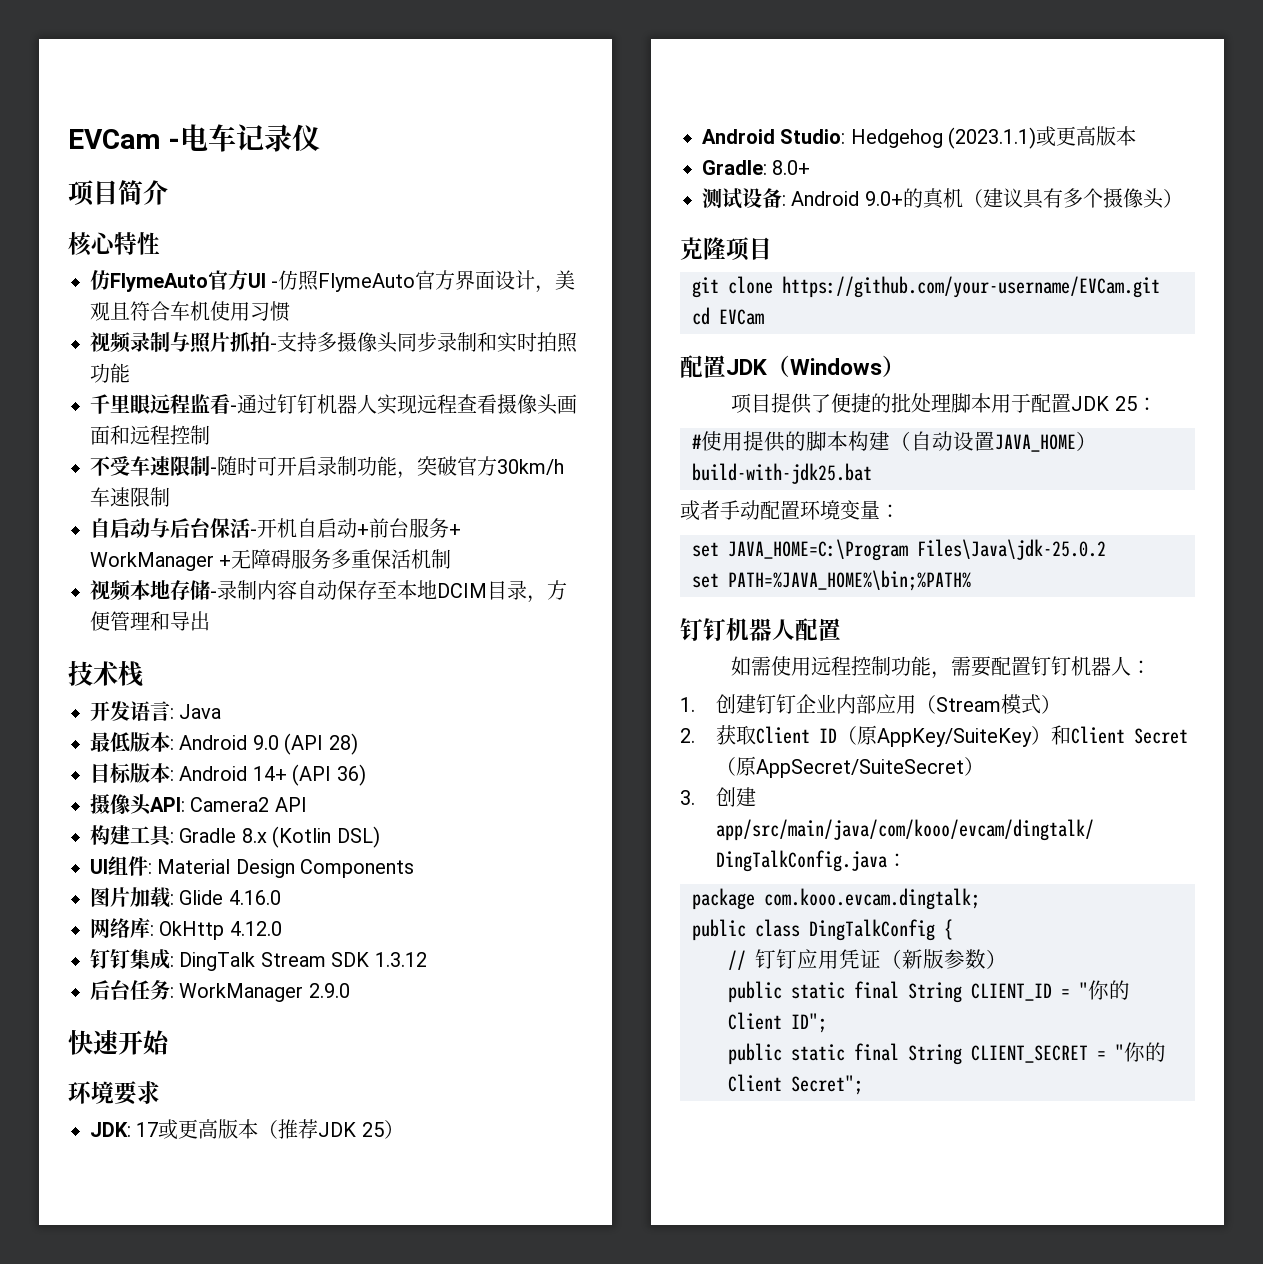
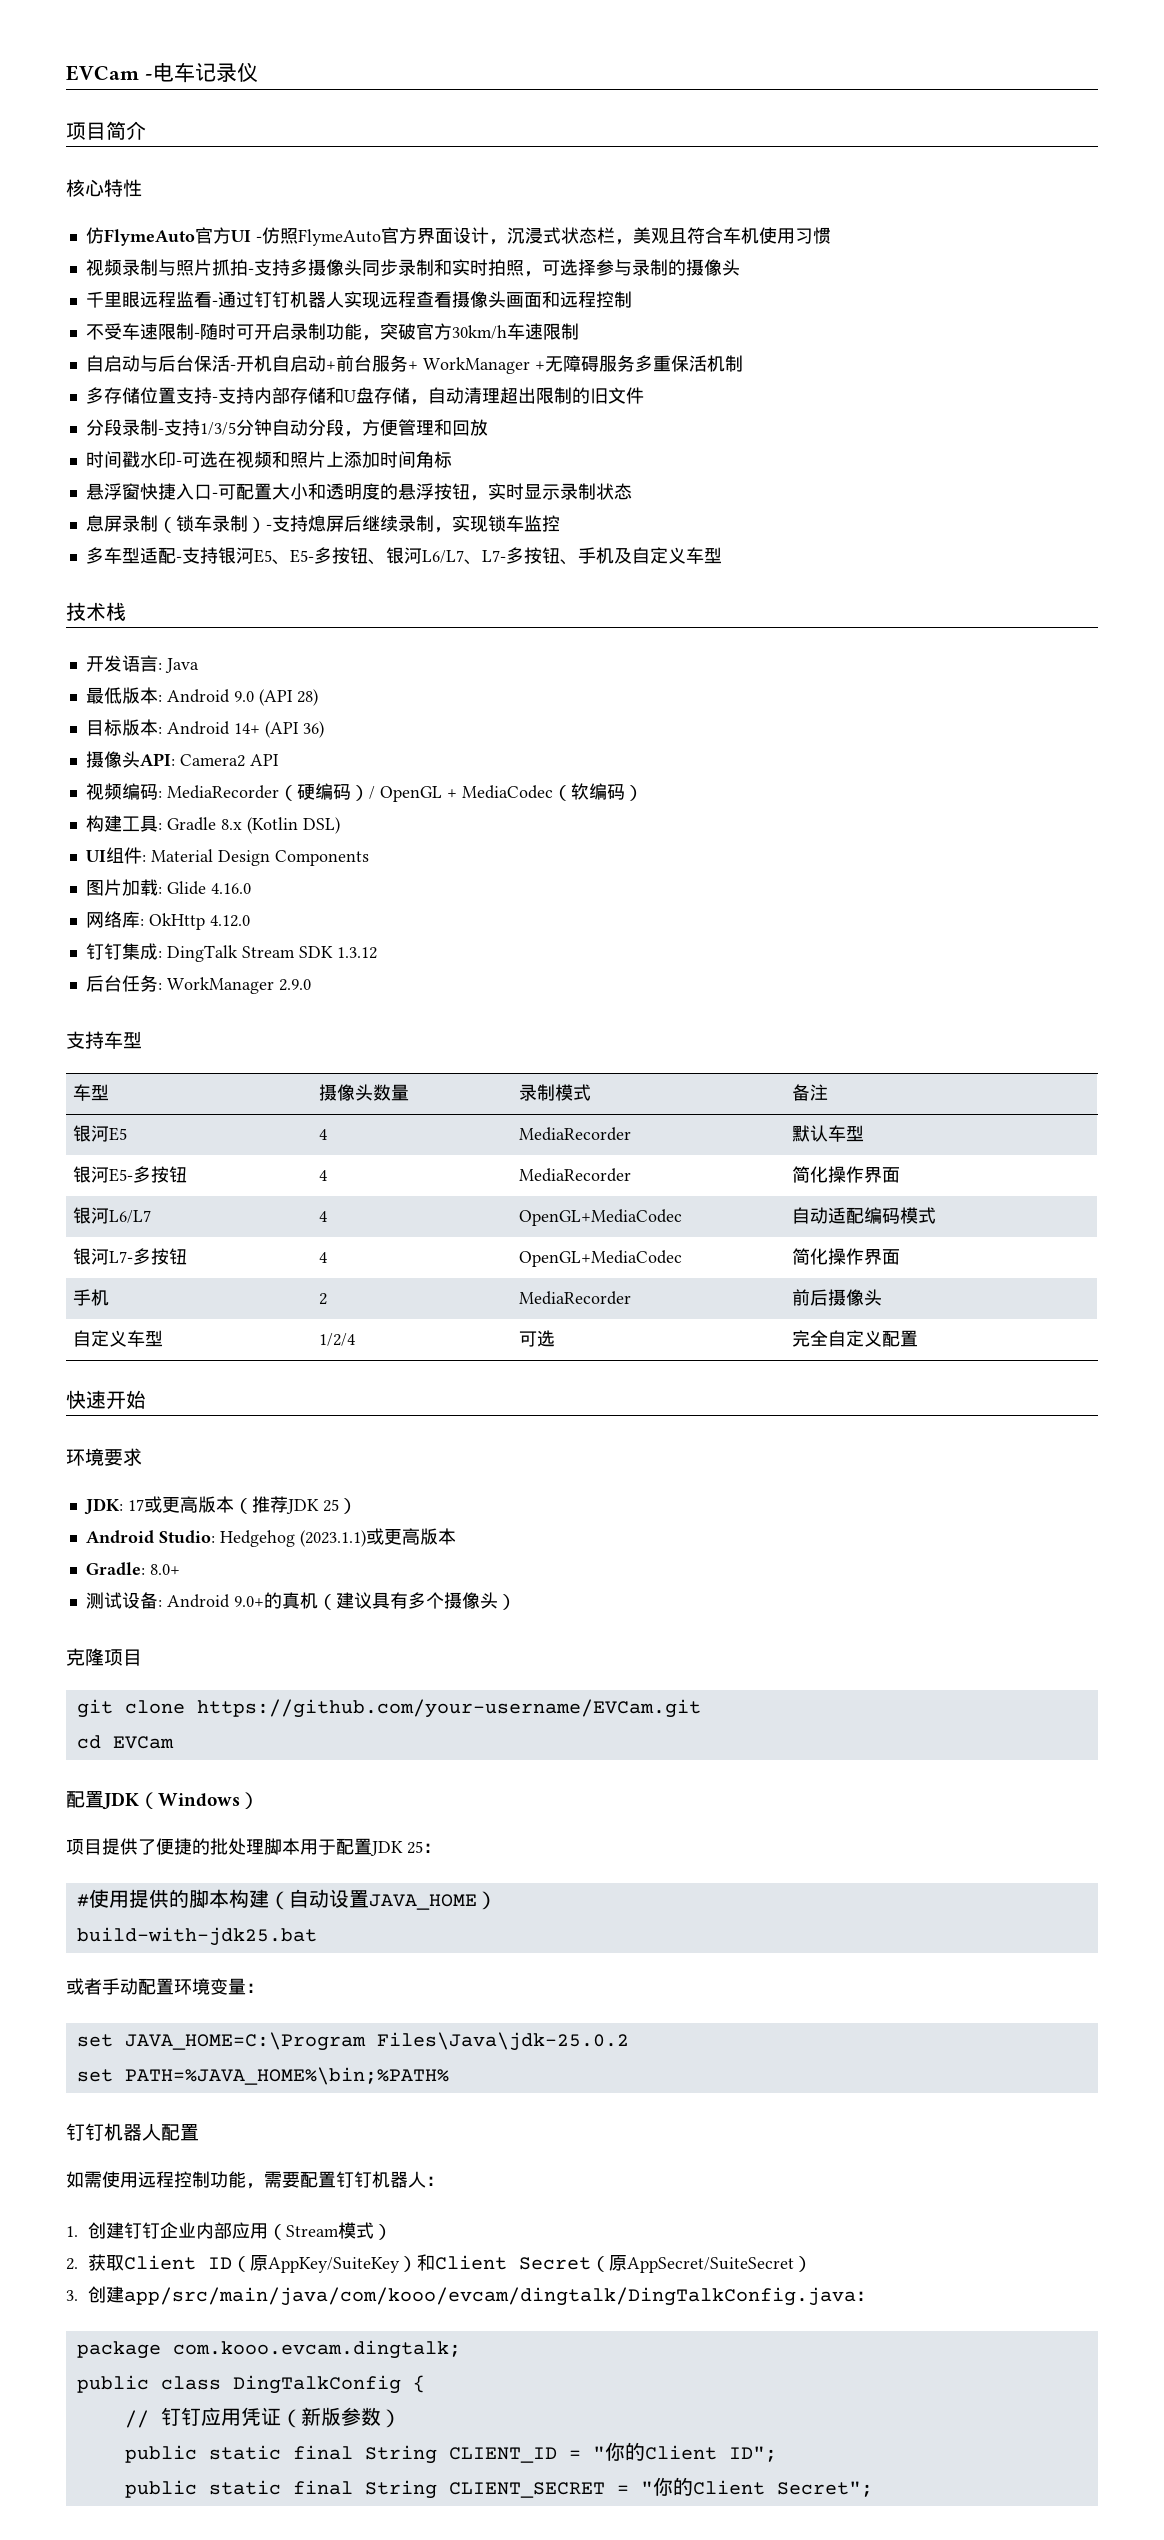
(556, 289) none -> [506,227,633,245] 沉浸式状态栏，
[90,363,130,383] 功能 -> [523,259,740,277] ，可选择参与录制的摄像头
[90,580,567,603] [90,611,210,631] 视频本地存储-录制内容自动保存至本地DCIM目录，方便管理和导出 -> [85,387,644,405] [85,419,488,437] [85,451,452,468] [85,483,632,501] [85,515,560,533] [85,547,722,565] 多存储位置支持-支持内部存储和U盘存储，自动清理超出限制的旧文件 // 分段录制-支持1/3/5分钟自动分段，方便管理和回放 // 时间戳水印-可选在视频和照片上添加时间角标 // 悬浮窗快捷入口-可配置大小和透明度的悬浮按钮，实时显示录制状态 // 息屏录制（锁车录制）-支持熄屏后继续录制，实现锁车监控 // 多车型适配-支持银河E5、E5-多按钮、银河L6/L7、L7-多按钮、手机及自定义车型
(307, 804) none -> [85,783,643,802] // 视频编码: MediaRecorder（硬编码）/ OpenGL + MediaCodec（软编码）
(350, 990) none -> [66,1031,142,1049] [73,1084,110,1101] [319,1084,410,1101] [519,1084,592,1101] [792,1084,829,1101] [73,1125,128,1142] [319,1129,328,1140] [519,1127,632,1141] [792,1125,865,1142] [73,1166,188,1183] [319,1170,328,1181] [519,1168,632,1182] [792,1166,901,1183] [73,1207,152,1224] [319,1211,328,1222] [519,1209,683,1226] [792,1207,937,1224] [73,1248,188,1265] [319,1252,328,1263] [519,1250,683,1267] [792,1248,901,1265] [73,1289,110,1306] [319,1293,328,1305] [519,1291,632,1305] [792,1289,883,1306] [73,1330,164,1347] [319,1333,356,1346] [519,1330,556,1347] [792,1330,919,1347] // 支持车型 // 车型 | 摄像头数量 | 录制模式 | 备注 // 银河E5 | 4 | MediaRecorder | 默认车型 // 银河E5-多按钮 | 4 | MediaRecorder | 简化操作界面 // 银河L6/L7 | 4 | OpenGL+MediaCodec | 自动适配编码模式 // 银河L7-多按钮 | 4 | OpenGL+MediaCodec | 简化操作界面 // 手机 | 2 | MediaRecorder | 前后摄像头 // 自定义车型 | 1/2/4 | 可选 | 完全自定义配置

